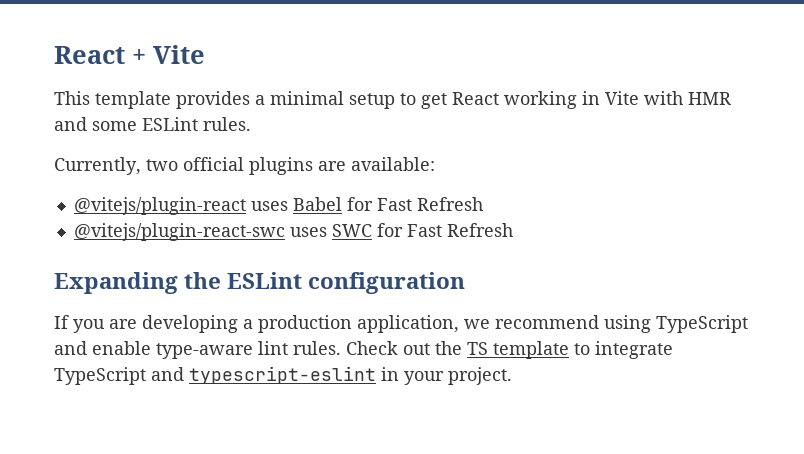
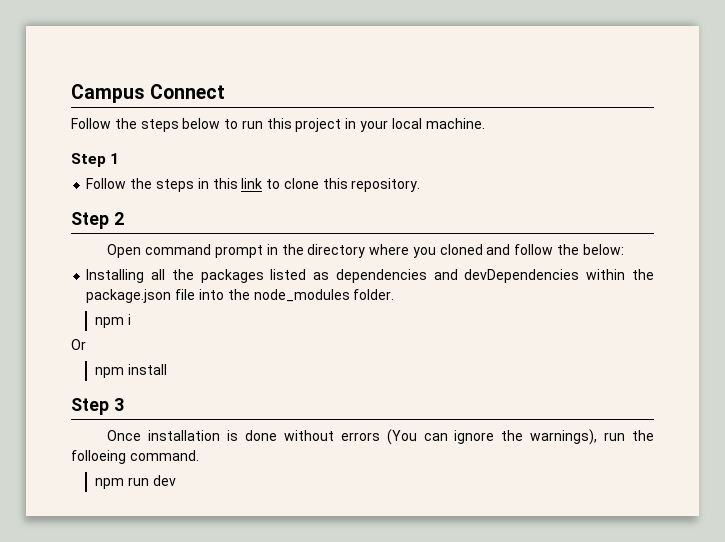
[54,45,205,64] [54,91,731,109] [54,117,251,131] [54,157,435,175] [73,197,483,215] [73,223,513,241] [54,272,466,294] [54,315,748,333] [54,341,673,359] [54,366,512,385] React + Vite // This template provides a minimal setup to get React working in Vite with HMR and some ESLint rules. // Currently, two official plugins are available: // @vitejs/plugin-react uses Babel for Fast Refresh // @vitejs/plugin-react-swc uses SWC for Fast Refresh // Expanding the ESLint configuration // If you are developing a production application, we recommend using TypeScript and enable type-aware lint rules. Check out the TS template to integrate TypeScript and typescript-eslint in your project. -> [71,84,226,103] [71,118,485,132] [71,153,120,167] [86,178,421,192] [71,212,124,229] [107,244,624,258] [86,269,654,283] [86,289,395,303] [95,314,131,328] [71,339,86,350] [95,364,167,378] [71,398,124,415] [107,429,654,445] [71,450,199,464] [95,475,176,489] Campus Connect // Follow the steps below to run this project in your local machine. // Step 1 // Follow the steps in this link to clone this repository. // Step 2 // Open command prompt in the directory where you cloned and follow the below: // Installing all the packages listed as dependencies and devDependencies within the package.json file into the node_modules folder. // npm i // Or // npm install // Step 3 // Once installation is done without errors (You can ignore the warnings), run the folloeing command. // npm run dev

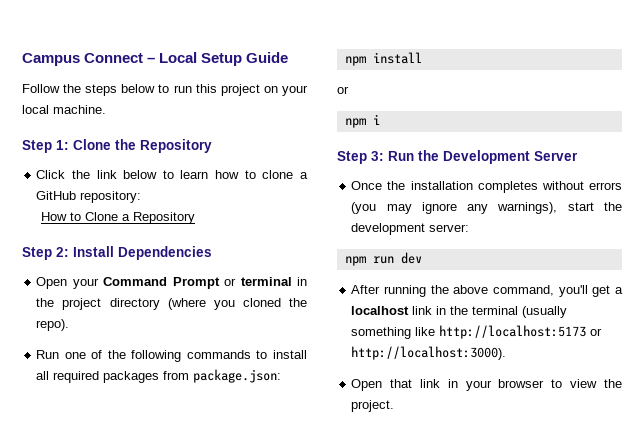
(226, 91) none -> [147,52,289,66] – Local Setup Guide
[345,118,357,129] in -> [263,86,278,93] on
[110,153,120,164] [86,178,421,192] [71,212,124,229] [107,244,624,258] [86,269,654,283] [86,289,395,303] [95,314,131,328] [71,339,86,350] [95,364,167,378] [71,398,124,415] [107,429,654,445] [71,450,199,464] [95,475,176,489] 1 // Follow the steps in this link to clone this repository. // Step 2 // Open command prompt in the directory where you cloned and follow the below: // Installing all the packages listed as dependencies and devDependencies within the package.json file into the node_modules folder. // npm i // Or // npm install // Step 3 // Once installation is done without errors (You can ignore the warnings), run the folloeing command. // npm run dev -> [56,139,212,153] [36,170,308,179] [36,191,142,203] [40,212,195,224] [22,246,212,260] [36,277,307,289] [36,298,307,310] [36,319,70,331] [36,350,307,362] [36,369,282,383] [344,52,422,66] [337,86,349,94] [344,114,380,128] [337,150,578,164] [351,181,622,193] [351,202,622,214] [351,223,470,235] [344,252,422,266] [351,285,623,297] [351,306,568,318] [351,325,603,339] [351,346,507,360] [351,379,622,391] [351,400,395,412] 1: Clone the Repository // Click the link below to learn how to clone a GitHub repository: // How to Clone a Repository // Step 2: Install Dependencies // Open your Command Prompt or terminal in the project directory (where you cloned the repo). // Run one of the following commands to install all required packages from package.json: // npm install // or // npm i // Step 3: Run the Development Server // Once the installation completes without errors (you may ignore any warnings), start the development server: // npm run dev // After running the above command, you'll get a localhost link in the terminal (usually something like http://localhost:5173 or http://localhost:3000). // Open that link in your browser to view the project.

